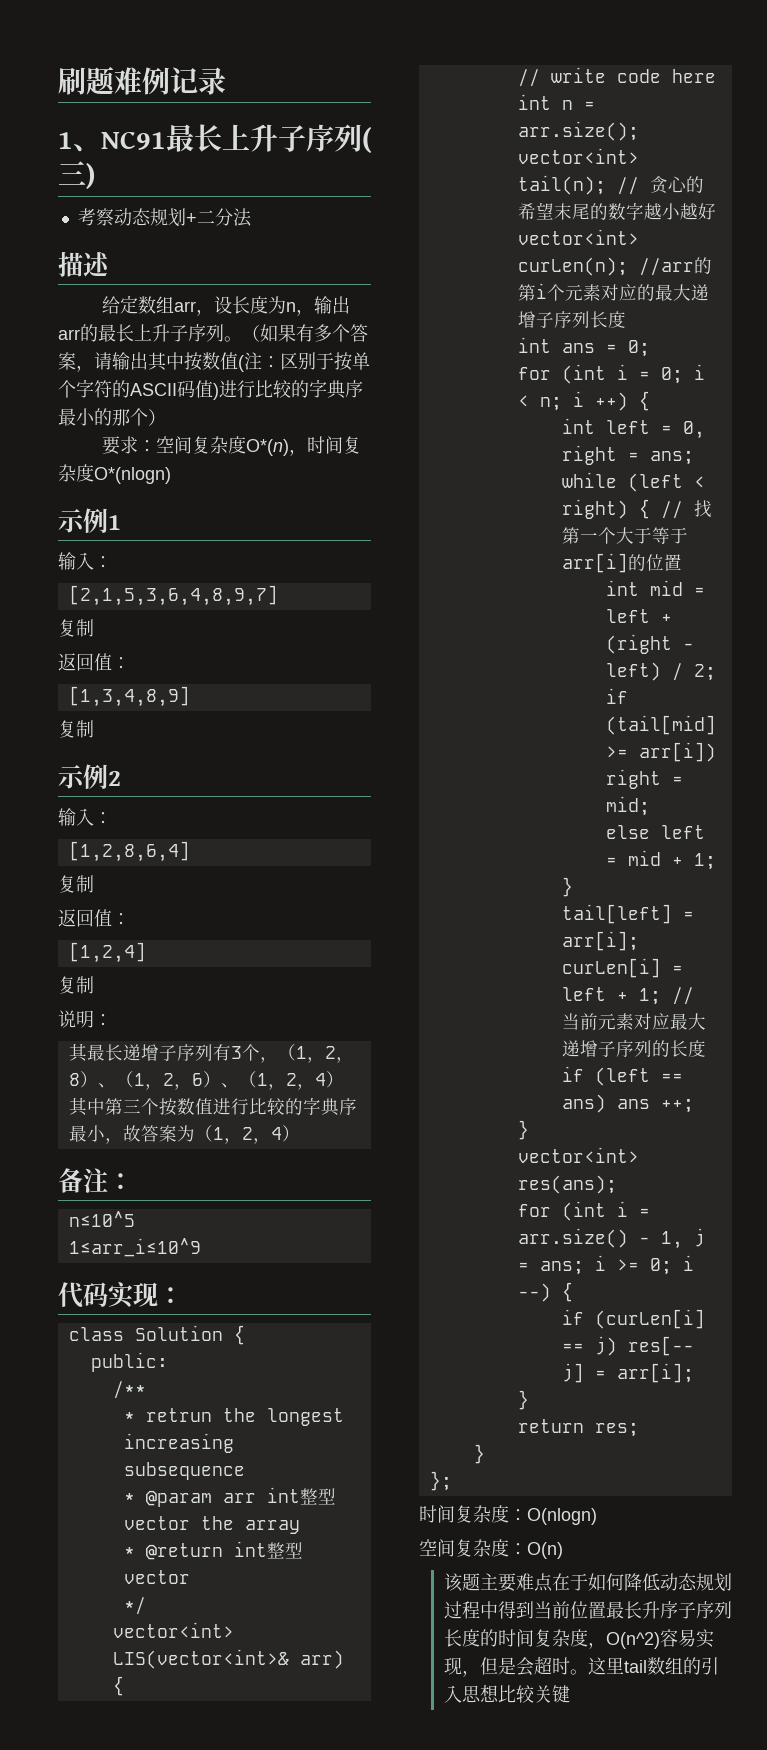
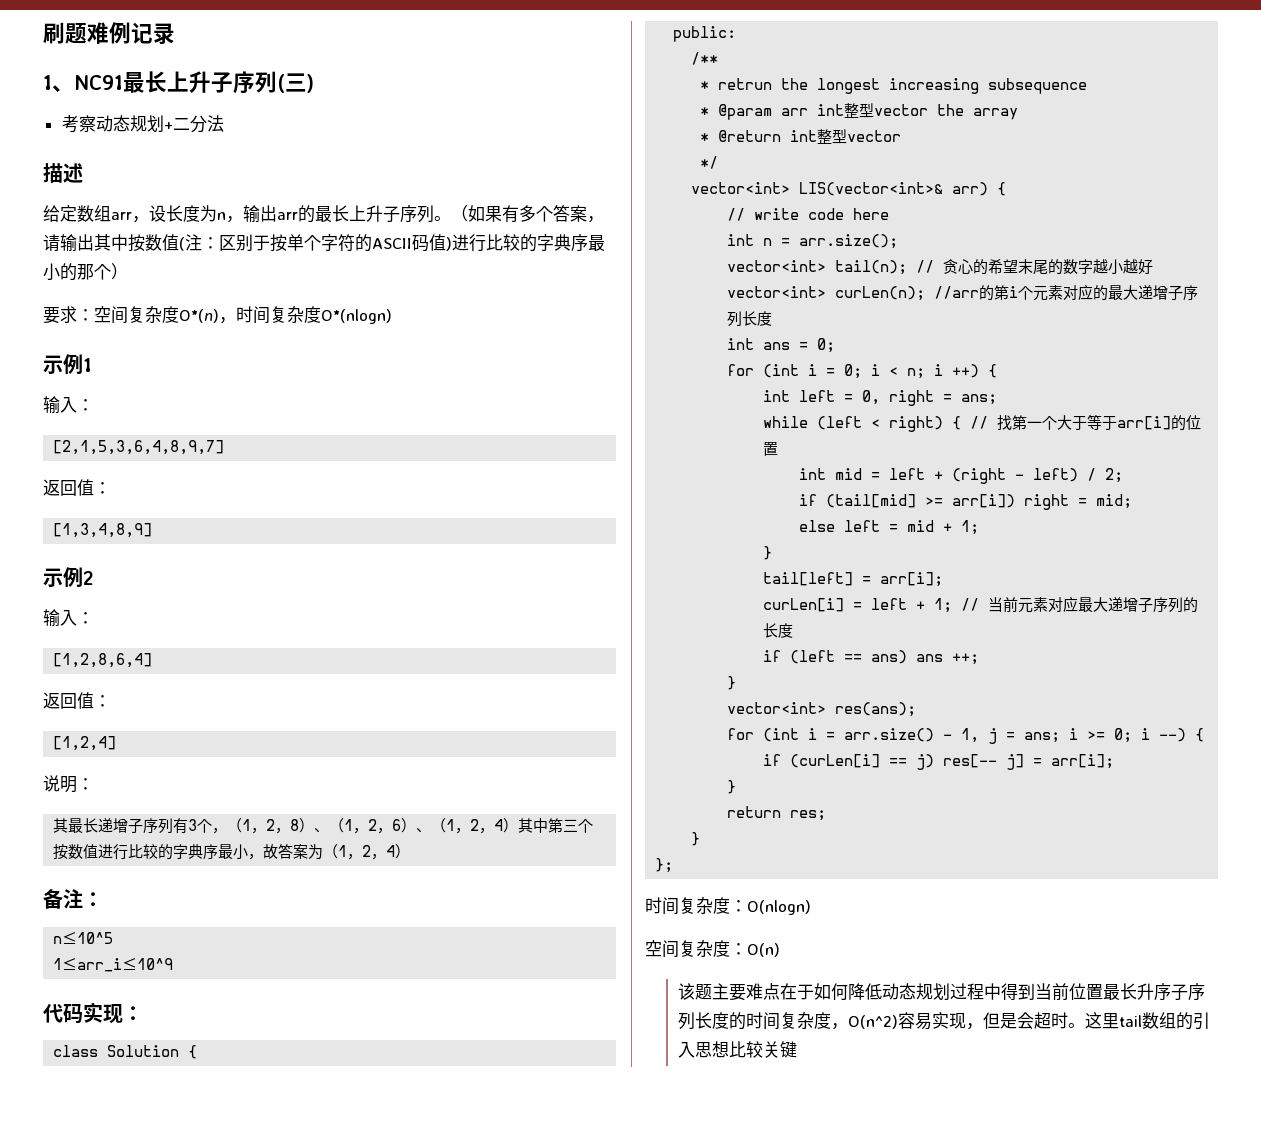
[58,619,94,637] // 复制 -> (225, 447) none
[58,720,94,738] // 复制 -> (153, 530) none
[58,875,94,893] // 复制 -> (153, 660) none
[58,976,94,994] // 复制 -> (117, 743) none

